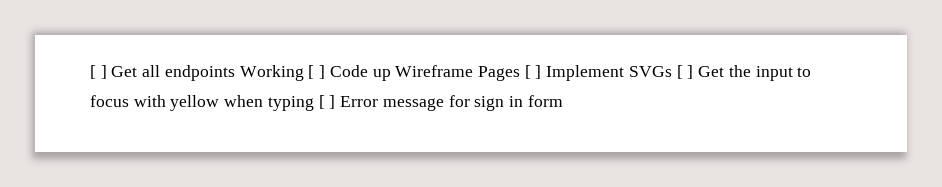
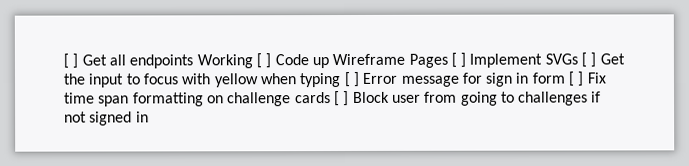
(563, 101) none -> [568,71,607,87] [64,90,602,107] [64,111,149,126] [ ] Fix time span formatting on challenge cards [ ] Block user from going to challenges if not signed in

